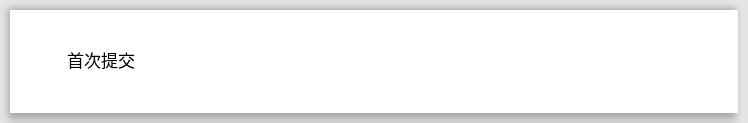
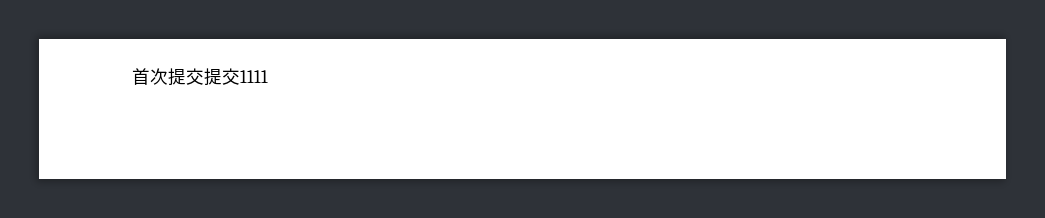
(135, 60) none -> [204,68,268,86] 提交1111

